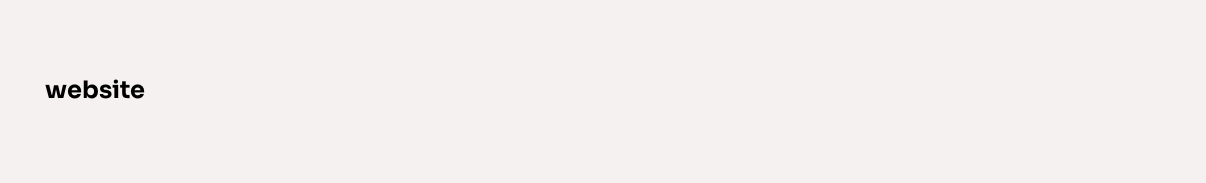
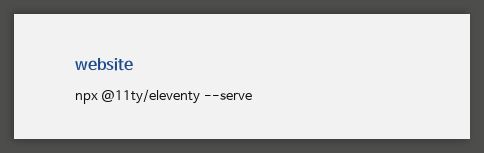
(145, 89) none -> [75,89,252,104] // npx @11ty/eleventy --serve

